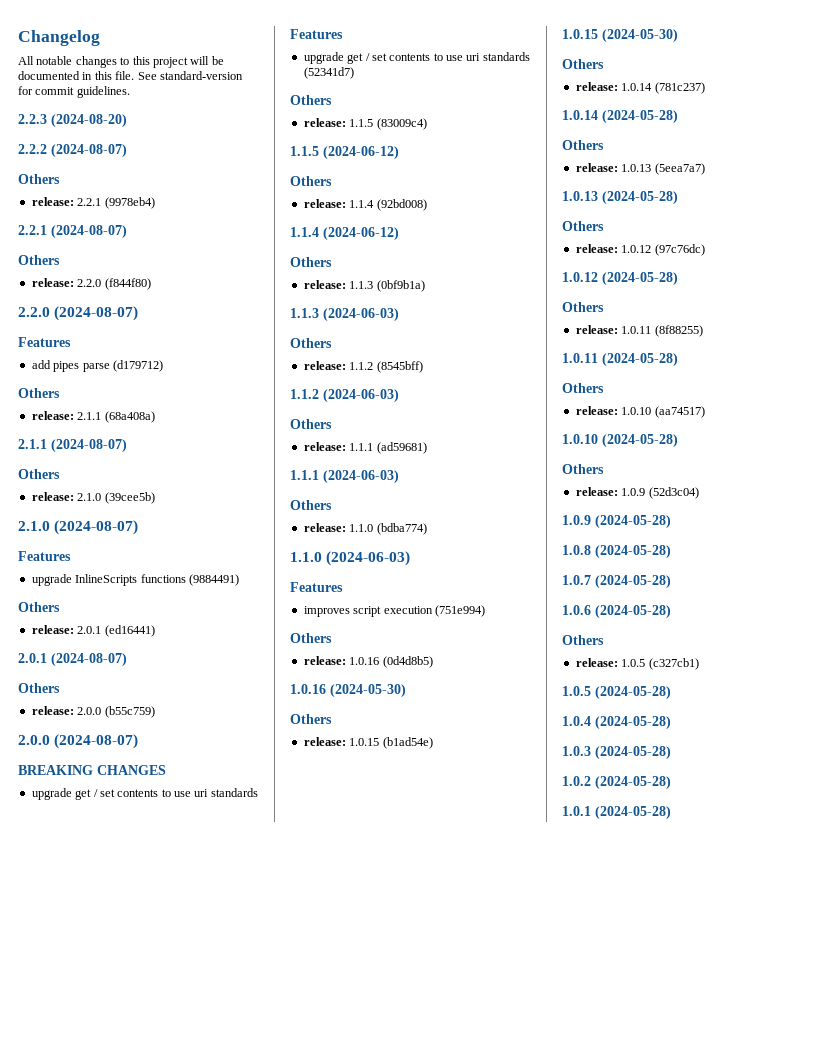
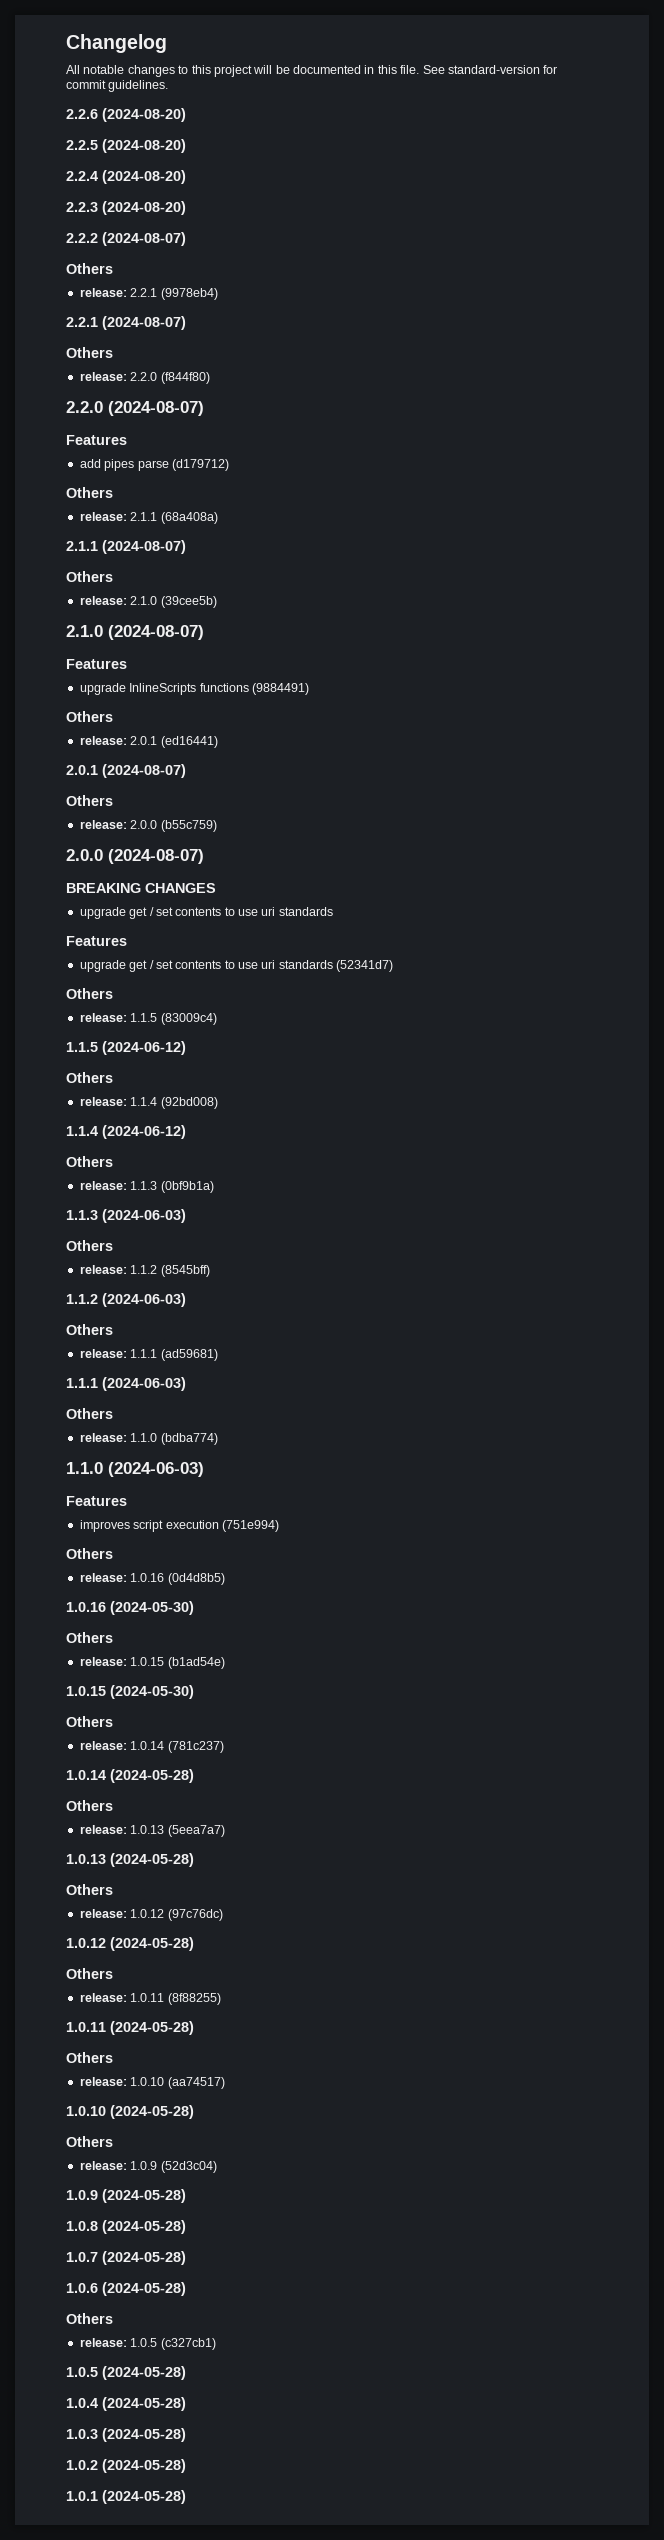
(130, 92) none -> [66,108,186,122] [66,139,186,153] [66,170,186,184] // 2.2.6 (2024-08-20) // 2.2.5 (2024-08-20) // 2.2.4 (2024-08-20)

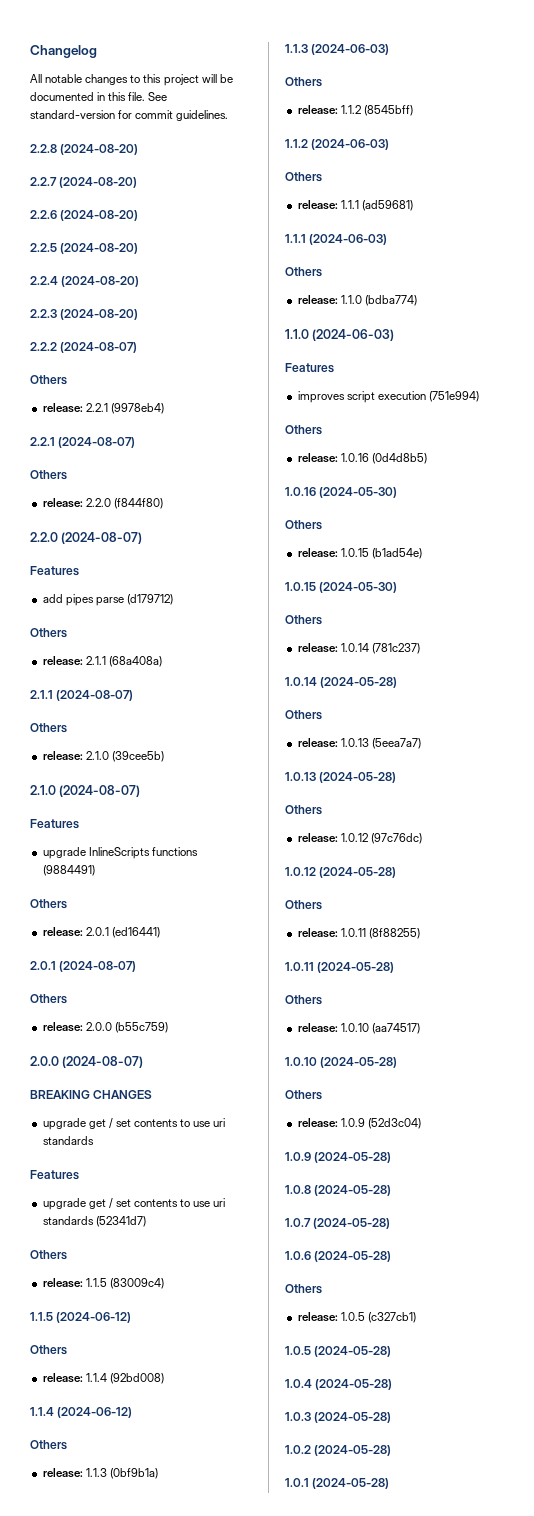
(169, 86) none -> [30,144,139,155] [30,177,138,188] // 2.2.8 (2024-08-20) // 2.2.7 (2024-08-20)

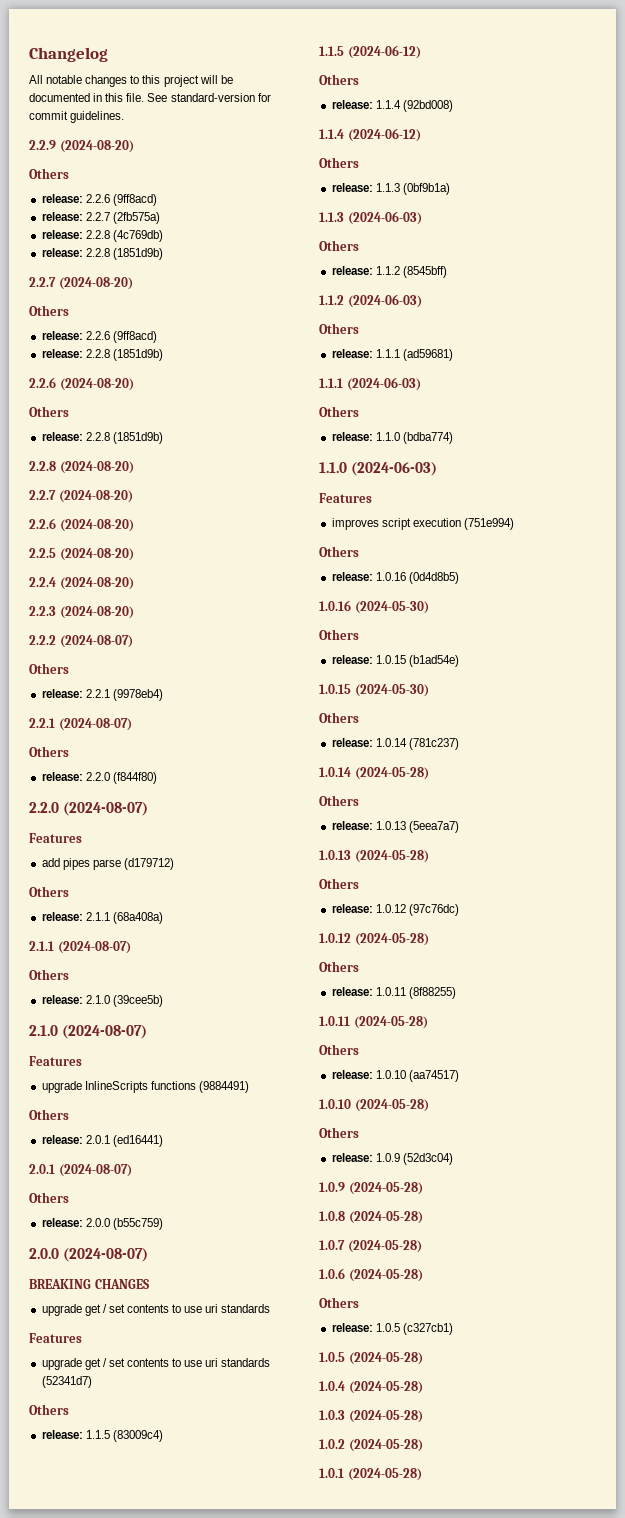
(229, 115) none -> [29,140,134,153] [29,168,69,179] [41,194,157,206] [41,212,160,224] [41,230,163,242] [41,248,163,260] [29,277,133,290] [29,305,69,316] [41,331,157,343] [41,349,163,361] [29,377,134,391] [29,406,69,417] [41,432,163,444] // 2.2.9 (2024-08-20) // Others // release: 2.2.6 (9ff8acd) // release: 2.2.7 (2fb575a) // release: 2.2.8 (4c769db) // release: 2.2.8 (1851d9b) // 2.2.7 (2024-08-20) // Others // release: 2.2.6 (9ff8acd) // release: 2.2.8 (1851d9b) // 2.2.6 (2024-08-20) // Others // release: 2.2.8 (1851d9b)

